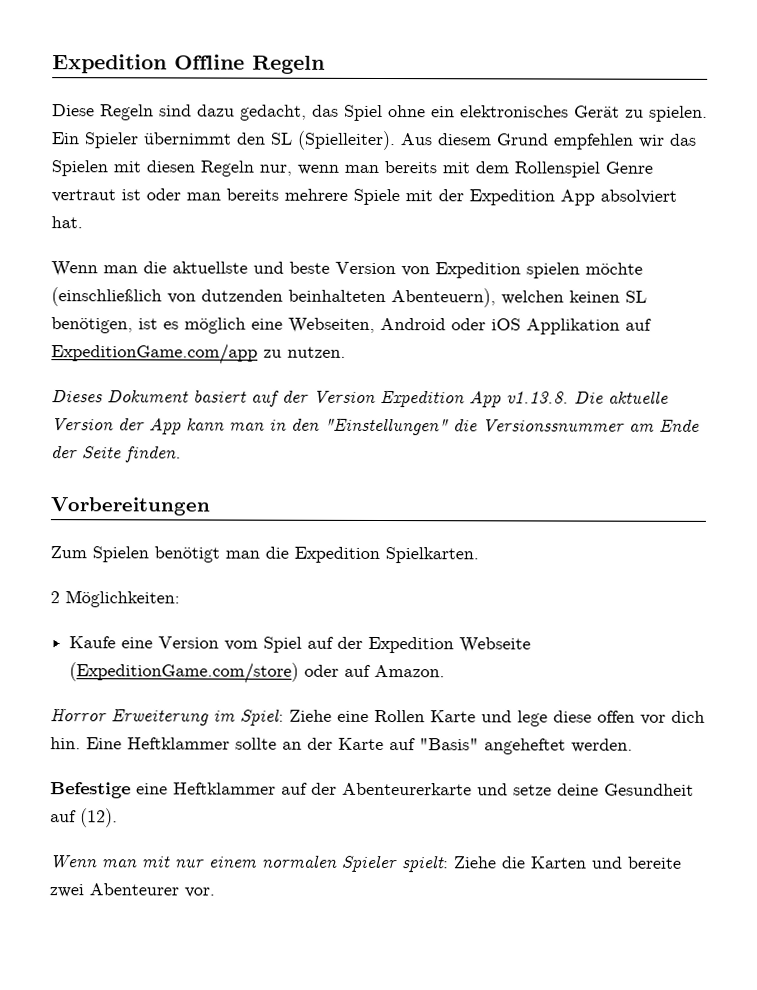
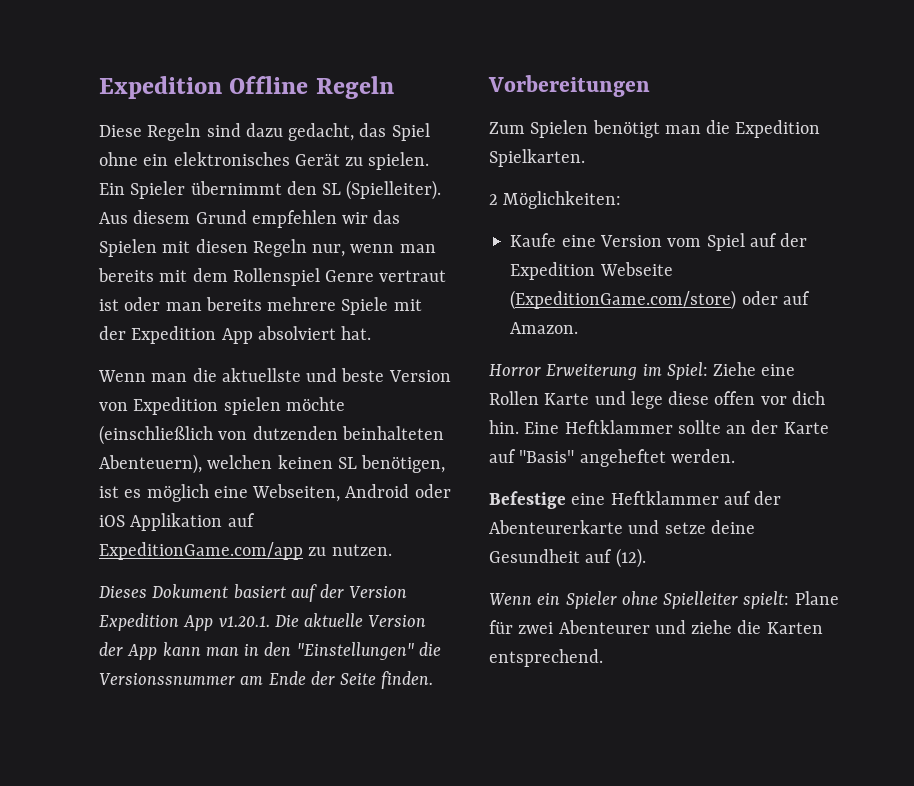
[506,391,569,404] v1.13.8. -> [218,616,270,627] v1.20.1.
[101,854,681,873] [49,883,215,898] man mit nur einem normalen Spieler spielt: Ziehe die Karten und bereite zwei Abenteurer vor. -> [537,591,839,609] [489,620,823,634] [489,649,603,667] ein Spieler ohne Spielleiter spielt: Plane für zwei Abenteurer und ziehe die Karten entsprechend.

